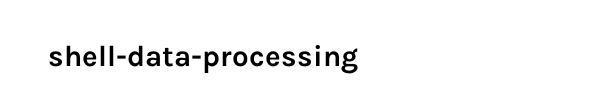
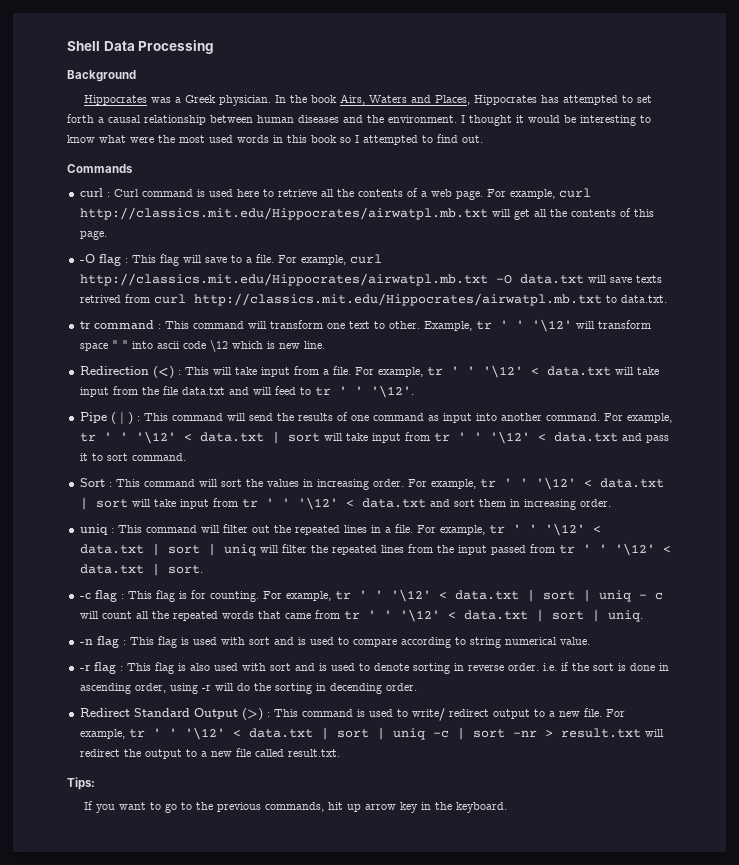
[48,45,358,74] shell-data-processing -> [67,40,215,54] [67,70,136,82] [83,94,652,106] [67,114,651,126] [67,134,483,145] [67,164,133,173] [79,188,591,200] [79,207,654,220] [79,230,107,240] [79,254,382,266] [79,273,662,286] [79,293,667,306] [79,319,651,332] [79,340,325,352] [79,365,659,379] [79,385,414,398] [79,412,672,425] [79,431,669,444] [79,453,186,461] [79,477,664,490] [79,497,611,510] [79,523,601,536] [79,543,671,556] [79,563,203,576] [79,589,663,602] [79,609,643,622] [79,636,590,648] [79,662,669,674] [79,683,417,694] [79,708,625,721] [79,727,664,740] [79,748,340,759] [67,777,95,790] [83,801,507,813] Shell Data Processing // Background // Hippocrates was a Greek physician. In the book Airs, Waters and Places, Hippocrates has attempted to set forth a causal relationship between human diseases and the environment. I thought it would be interesting to know what were the most used words in this book so I attempted to find out. // Commands // curl : Curl command is used here to retrieve all the contents of a web page. For example, curl http://classics.mit.edu/Hippocrates/airwatpl.mb.txt will get all the contents of this page. // -O flag : This flag will save to a file. For example, curl http://classics.mit.edu/Hippocrates/airwatpl.mb.txt -O data.txt will save texts retrived from curl http://classics.mit.edu/Hippocrates/airwatpl.mb.txt to data.txt. // tr command : This command will transform one text to other. Example, tr ' ' '\12' will transform space " " into ascii code \12 which is new line. // Redirection (<) : This will take input from a file. For example, tr ' ' '\12' < data.txt will take input from the file data.txt and will feed to tr ' ' '\12'. // Pipe ( | ) : This command will send the results of one command as input into another command. For example, tr ' ' '\12' < data.txt | sort will take input from tr ' ' '\12' < data.txt and pass it to sort command. // Sort : This command will sort the values in increasing order. For example, tr ' ' '\12' < data.txt | sort will take input from tr ' ' '\12' < data.txt and sort them in increasing order. // uniq : This command will filter out the repeated lines in a file. For example, tr ' ' '\12' < data.txt | sort | uniq will filter the repeated lines from the input passed from tr ' ' '\12' < data.txt | sort. // -c flag : This flag is for counting. For example, tr ' ' '\12' < data.txt | sort | uniq - c will count all the repeated words that came from tr ' ' '\12' < data.txt | sort | uniq. // -n flag : This flag is used with sort and is used to compare according to string numerical value. // -r flag : This flag is also used with sort and is used to denote sorting in reverse order. i.e. if the sort is done in ascending order, using -r will do the sorting in decending order. // Redirect Standard Output (>) : This command is used to write/ redirect output to a new file. For example, tr ' ' '\12' < data.txt | sort | uniq -c | sort -nr > result.txt will redirect the output to a new file called result.txt. // Tips: // If you want to go to the previous commands, hit up arrow key in the keyboard.

